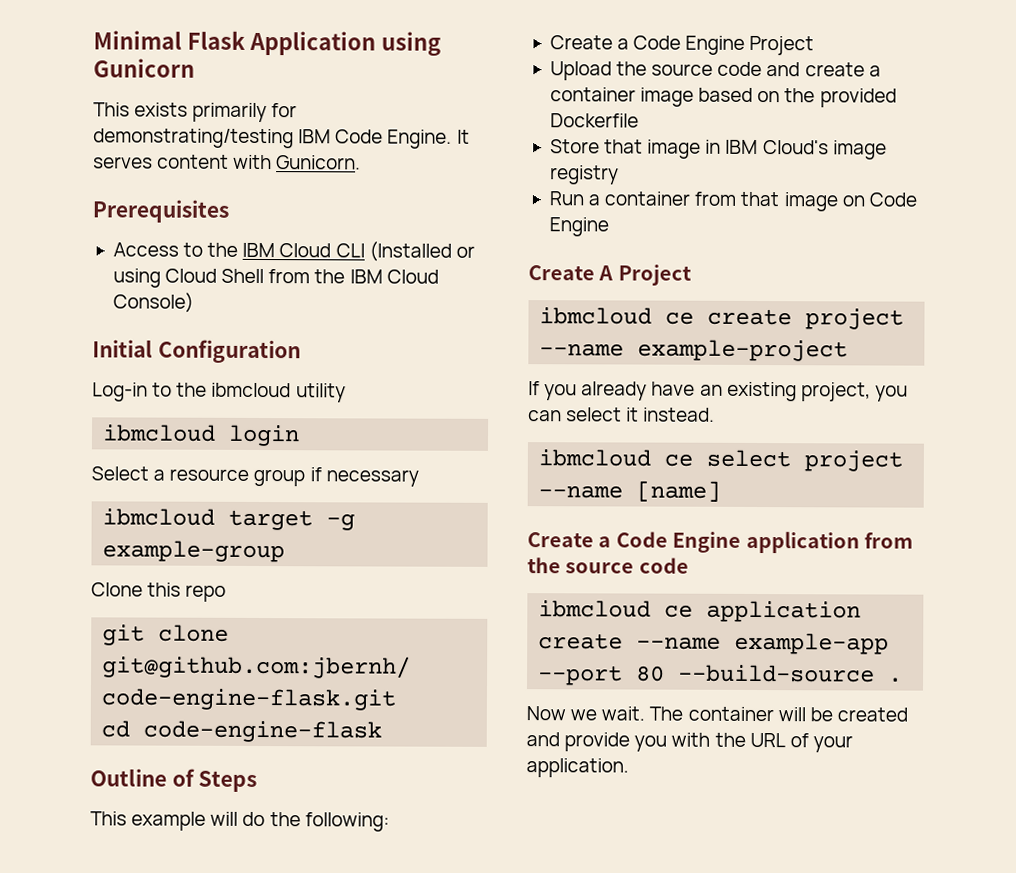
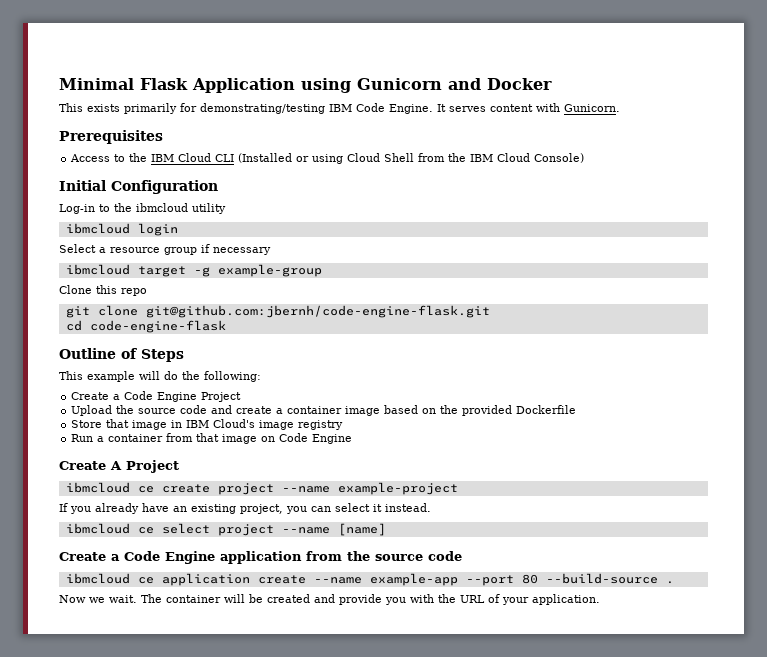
(195, 68) none -> [448,78,552,90] and Docker

